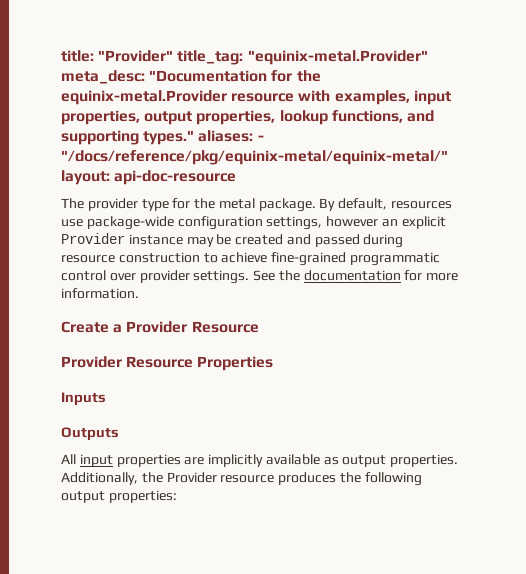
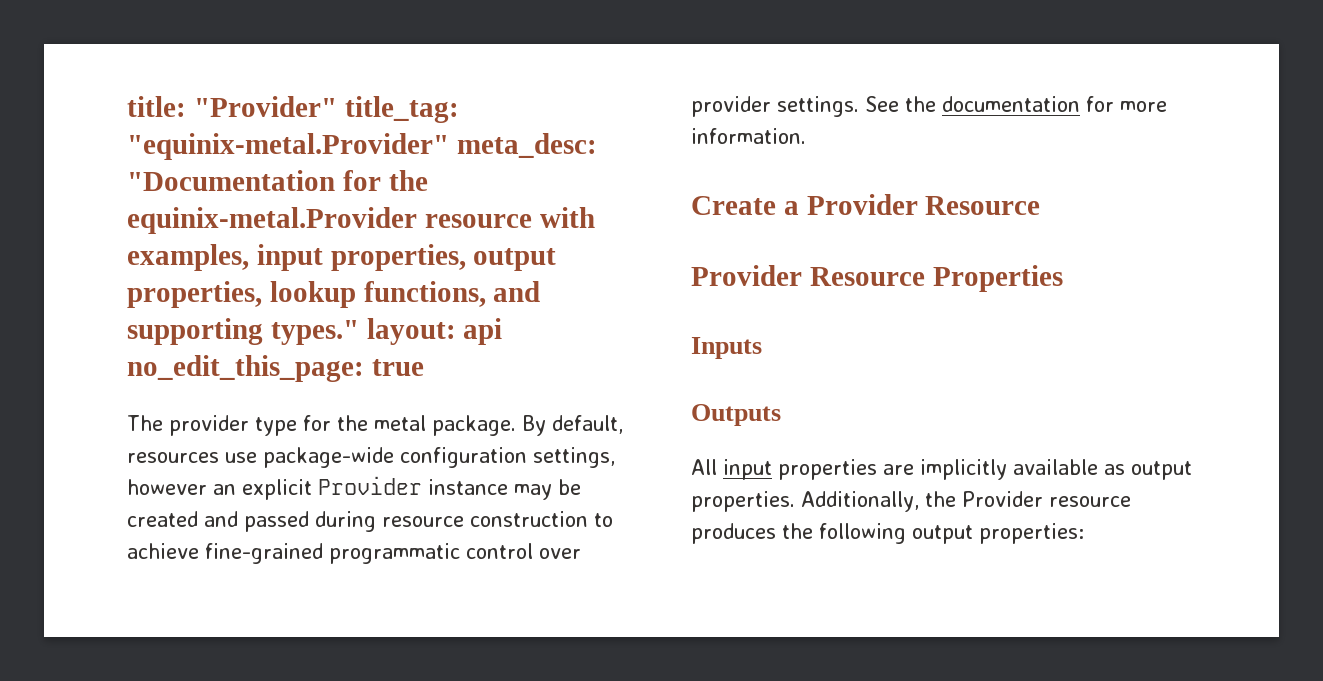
[198,130,264,142] [61,150,448,165] [61,170,237,185] aliases: - "/docs/reference/pkg/equinix-metal/equinix-metal/" layout: api-doc-resource -> [366,318,503,345] [127,355,424,382] layout: api no_edit_this_page: true

